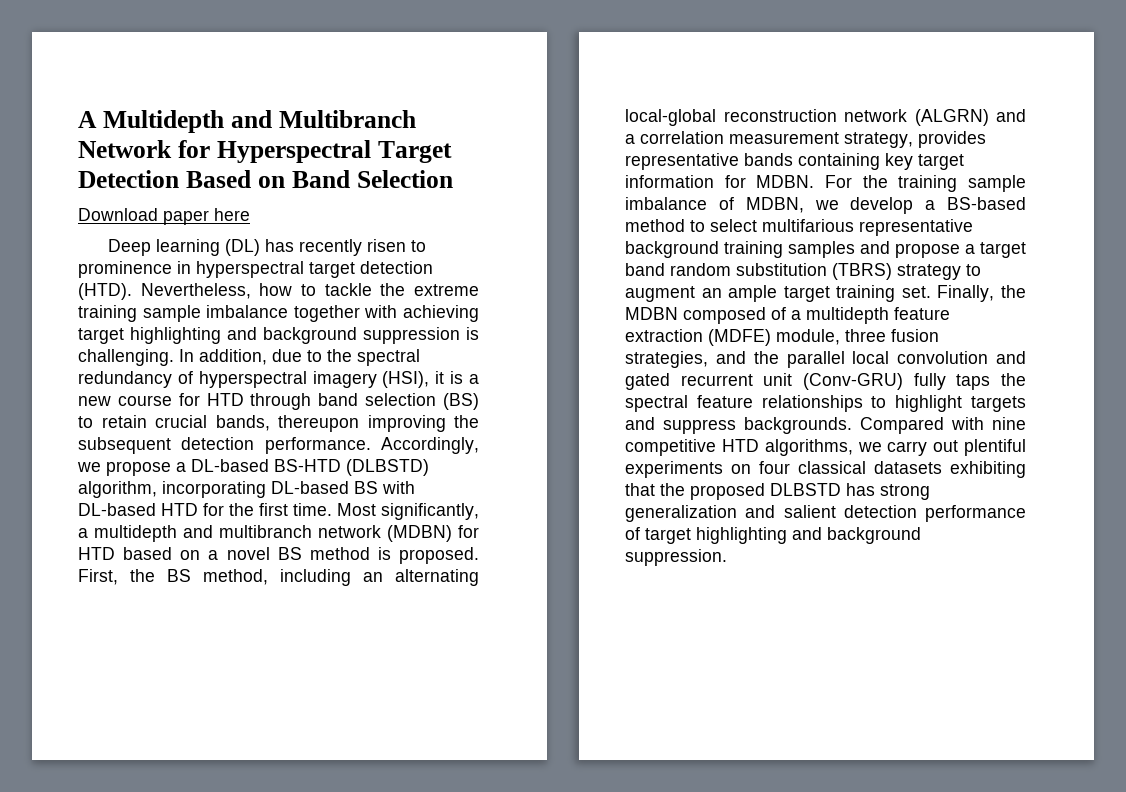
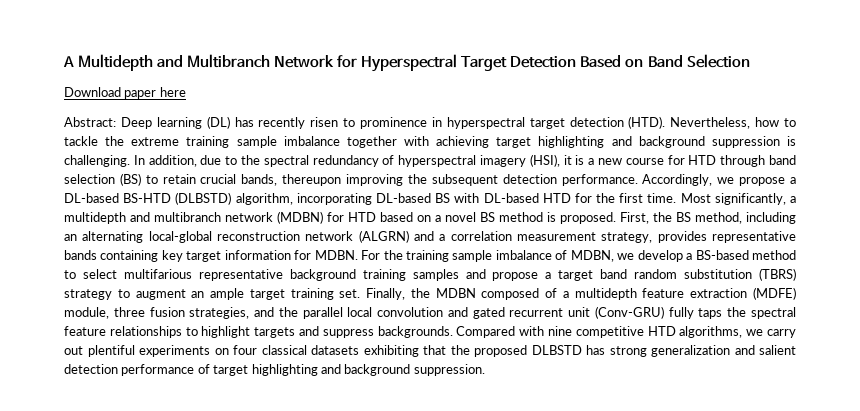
(250, 214) none -> [64,117,116,127] Abstract:

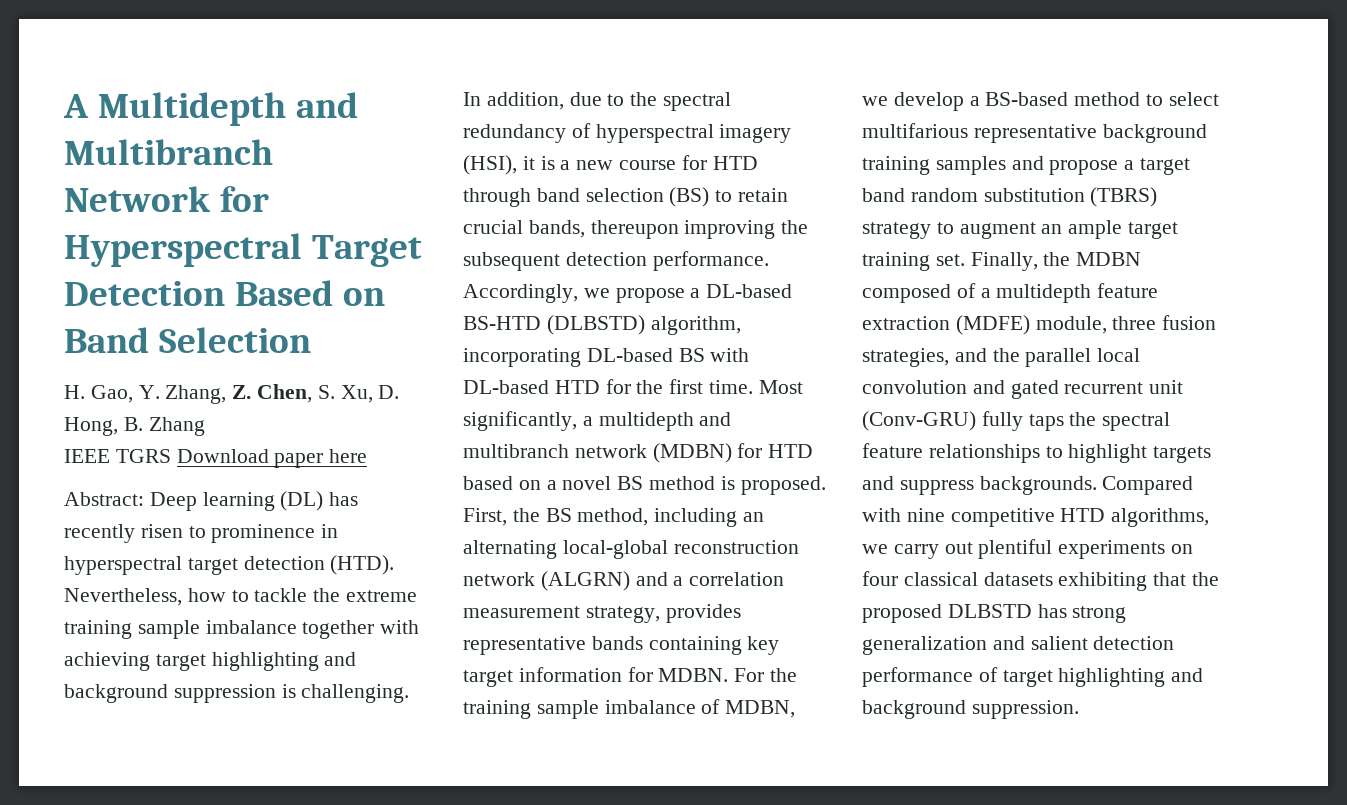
(750, 61) none -> [64,384,400,404] [64,417,205,436] [64,449,171,463] H. Gao, Y. Zhang, Z. Chen, S. Xu, D. Hong, B. Zhang // IEEE TGRS

